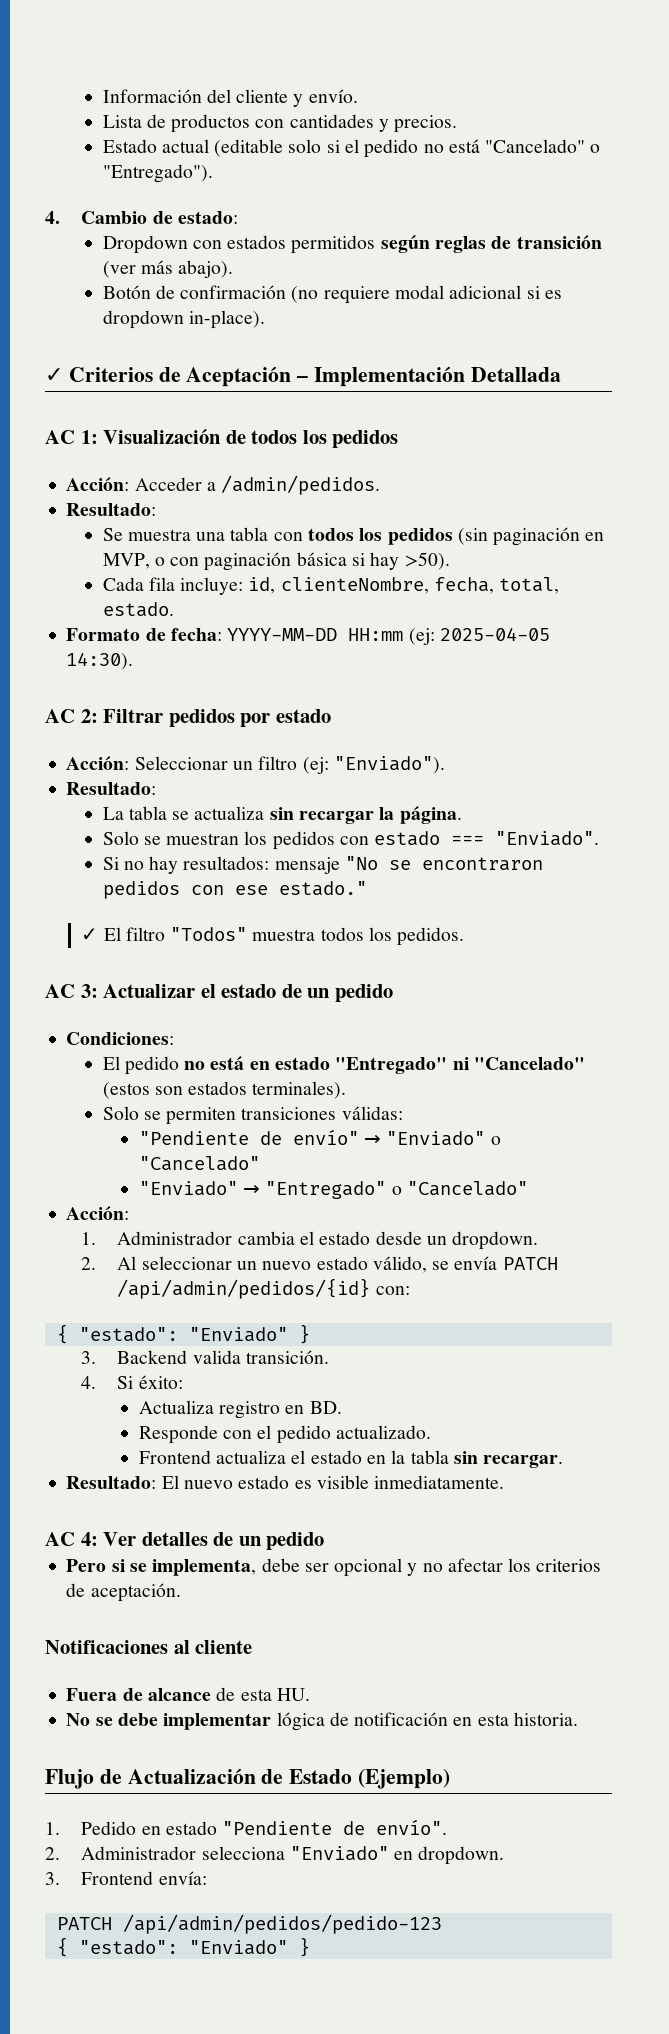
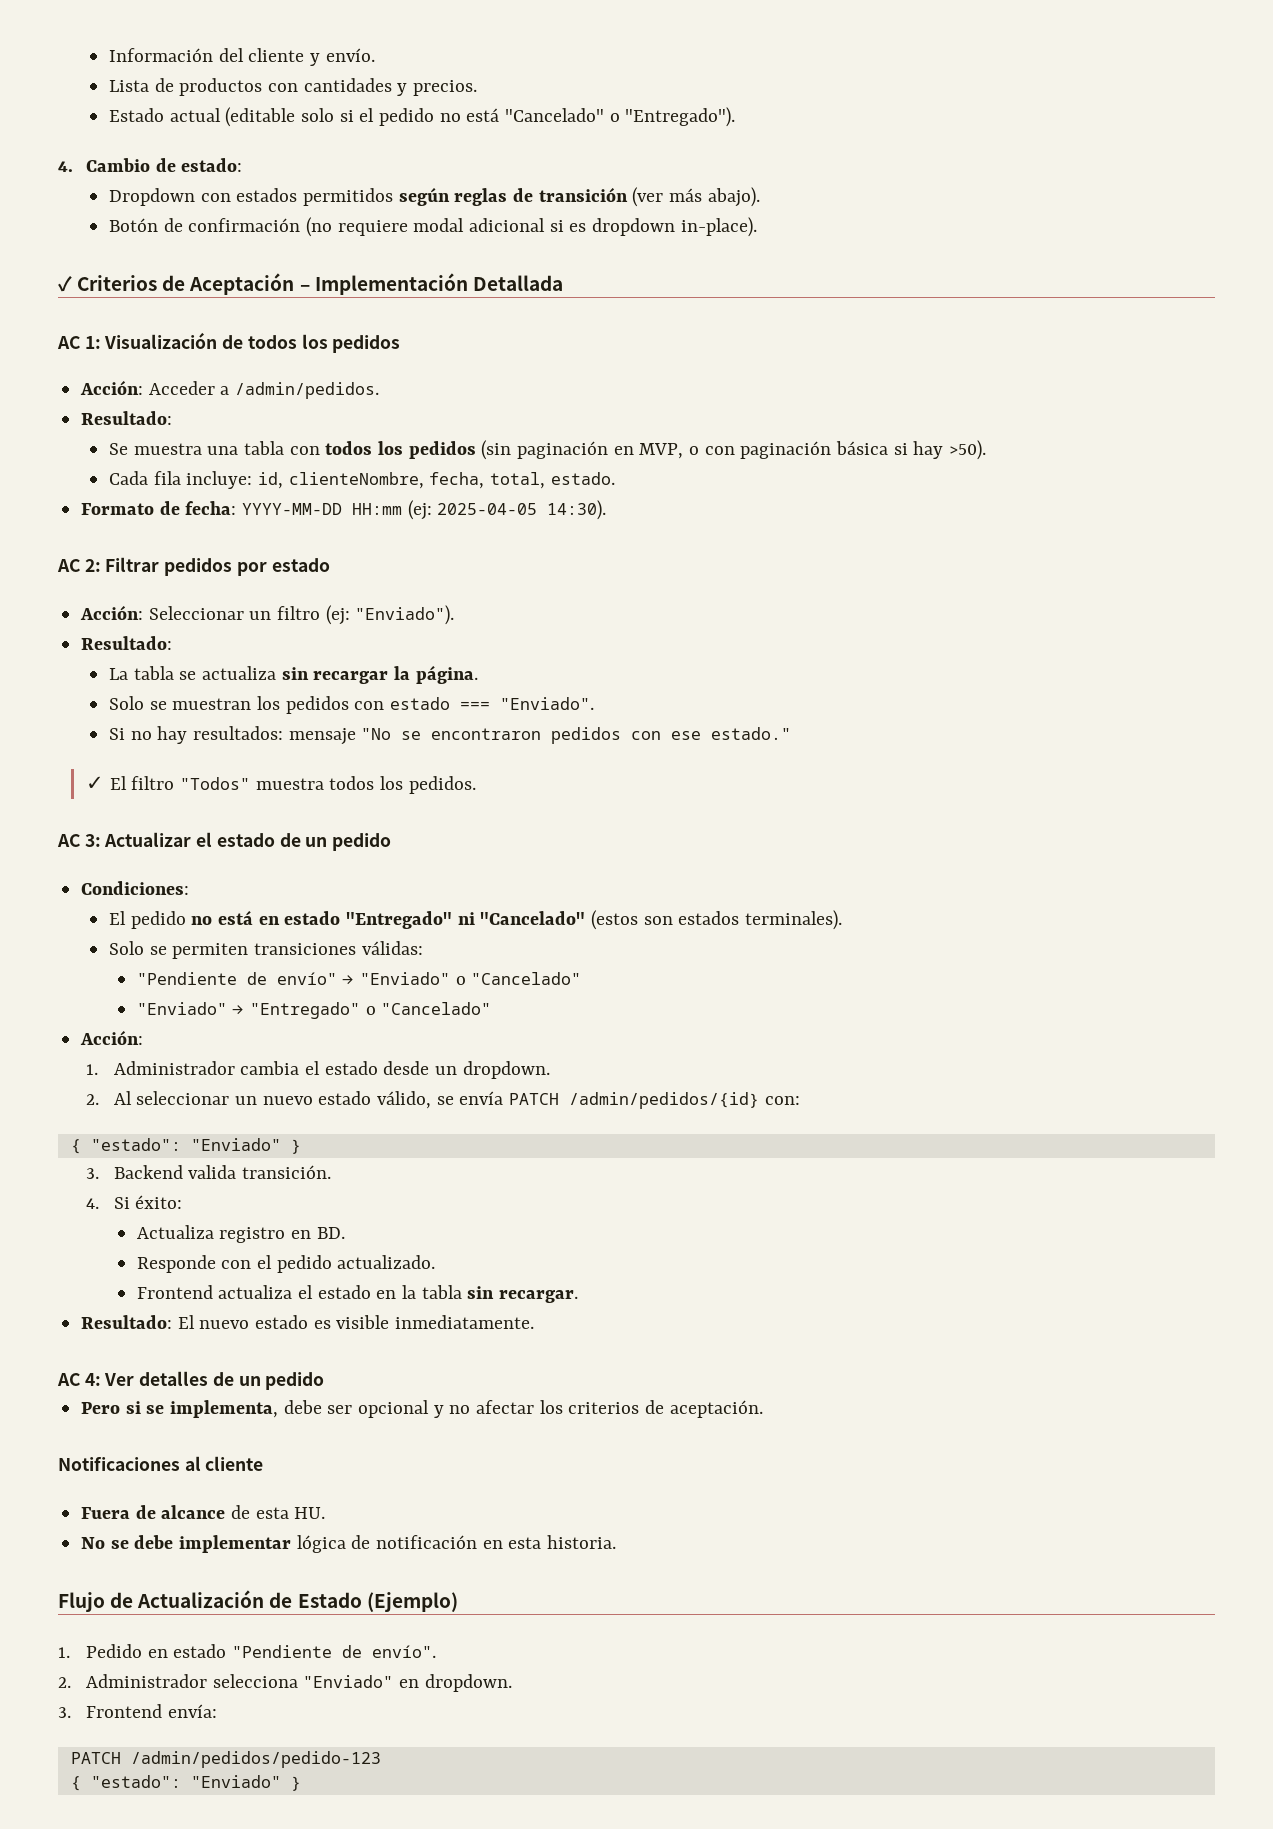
[117,1278,371,1299] /api/admin/pedidos/{id} -> [569,1092,760,1109] /admin/pedidos/{id}
[122,1914,442,1934] /api/admin/pedidos/pedido-123 -> [130,1751,381,1768] /admin/pedidos/pedido-123

